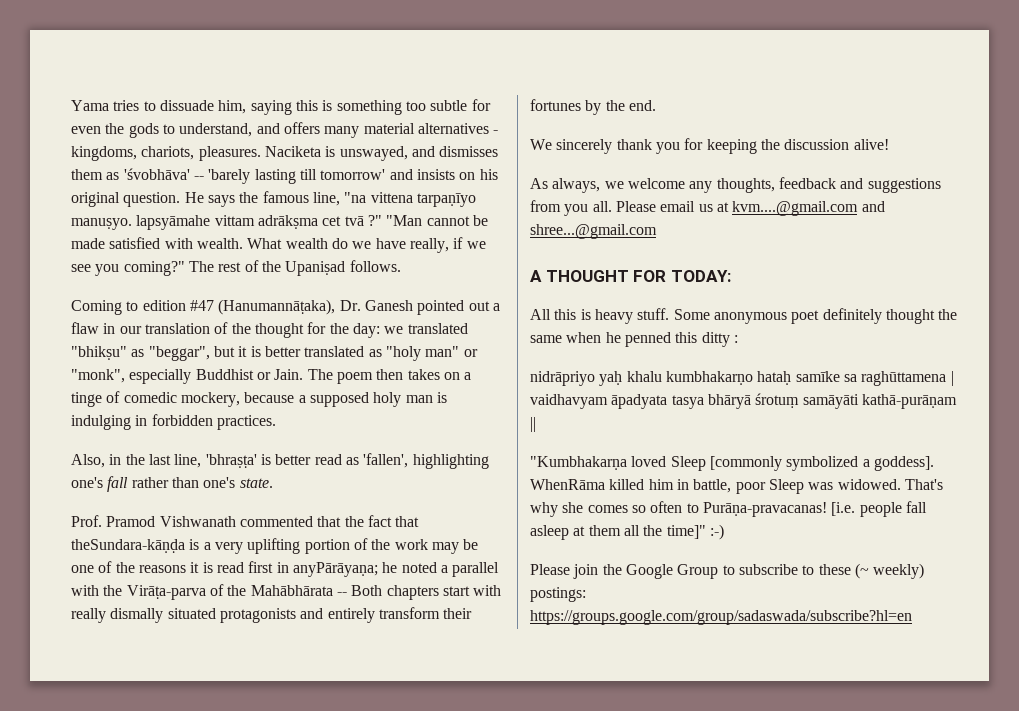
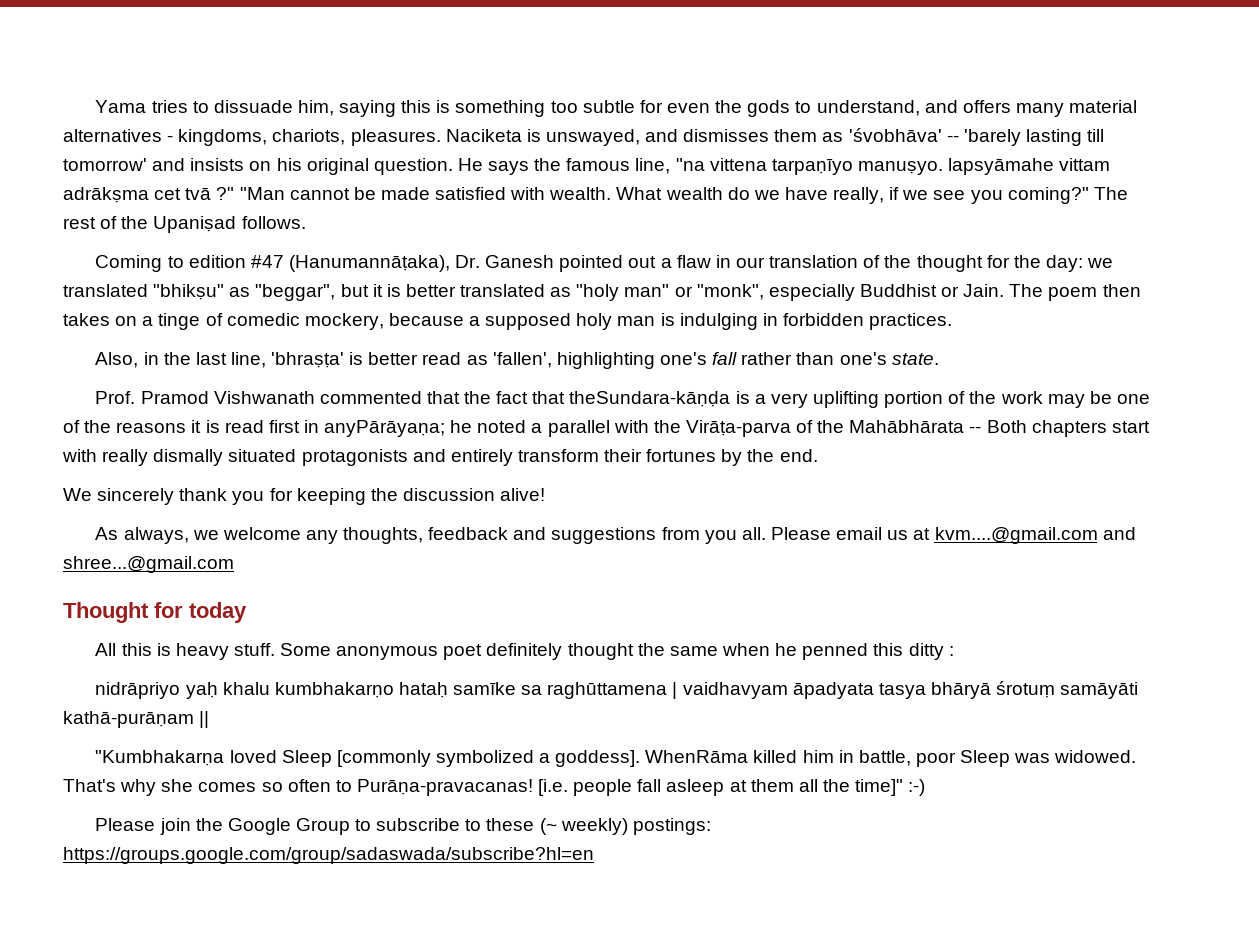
[530,270,731,282] A THOUGHT FOR TODAY: -> [63,602,247,623] Thought for today

